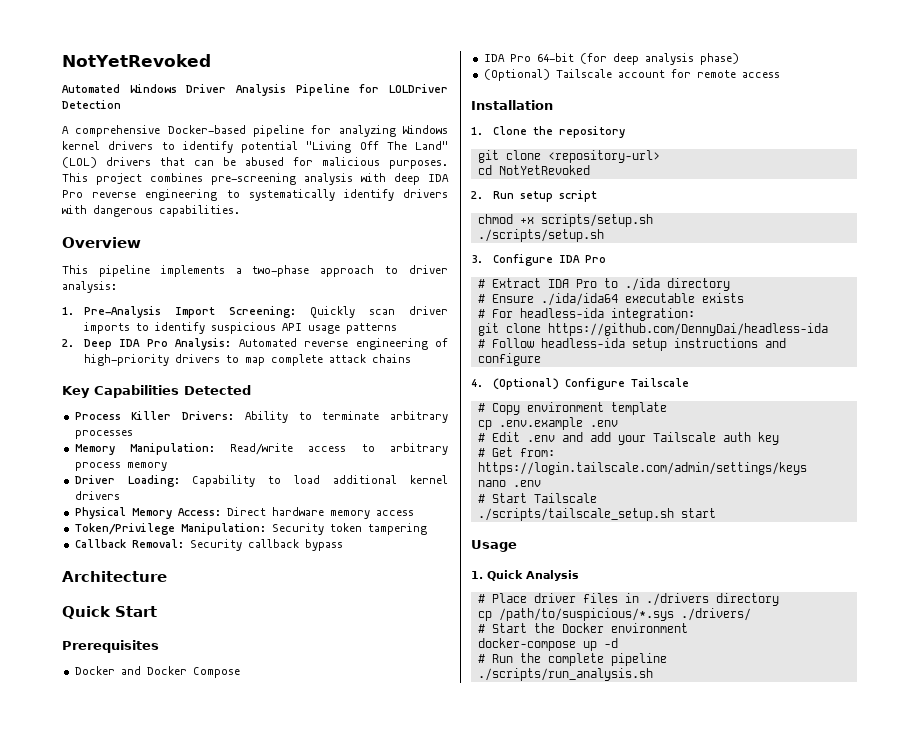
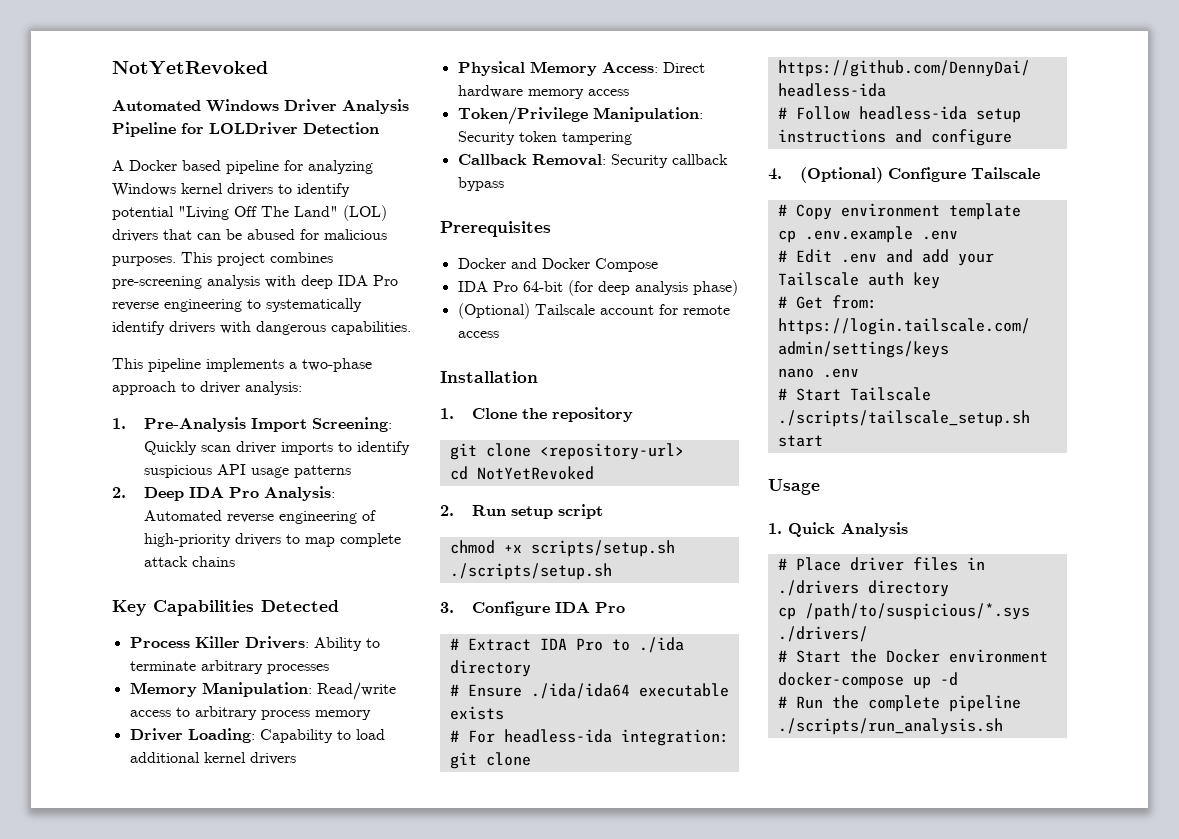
[75,125,246,137] comprehensive Docker-based -> [129,160,221,171] Docker based
[62,237,141,248] // Overview -> (411, 328) none
[62,571,167,582] [62,606,157,619] // Architecture // Quick Start -> (504, 184) none

